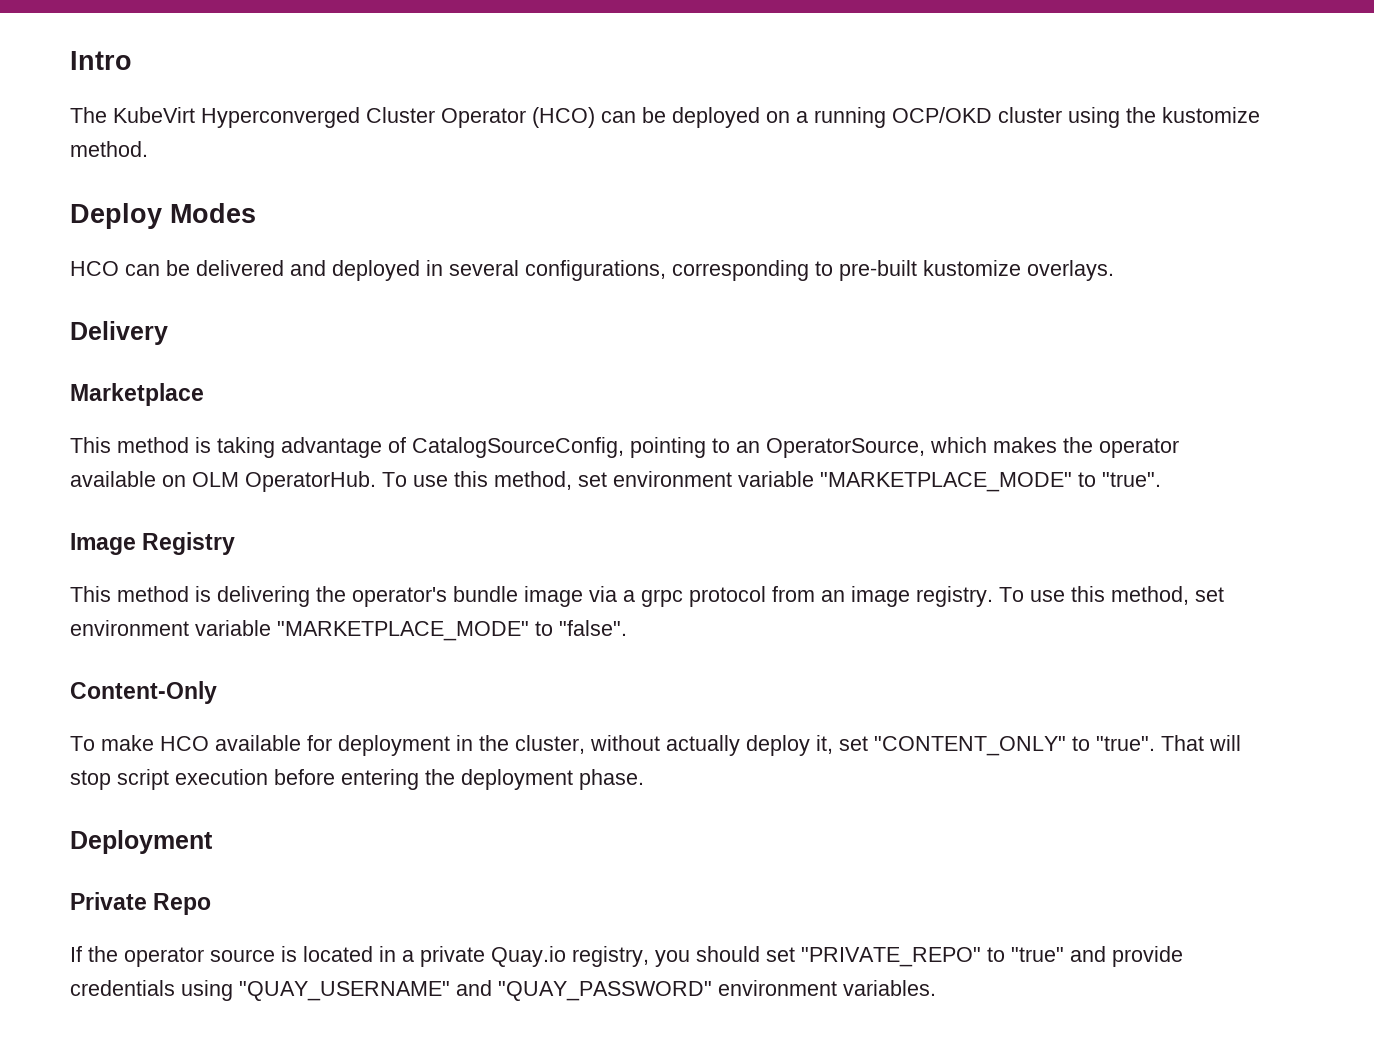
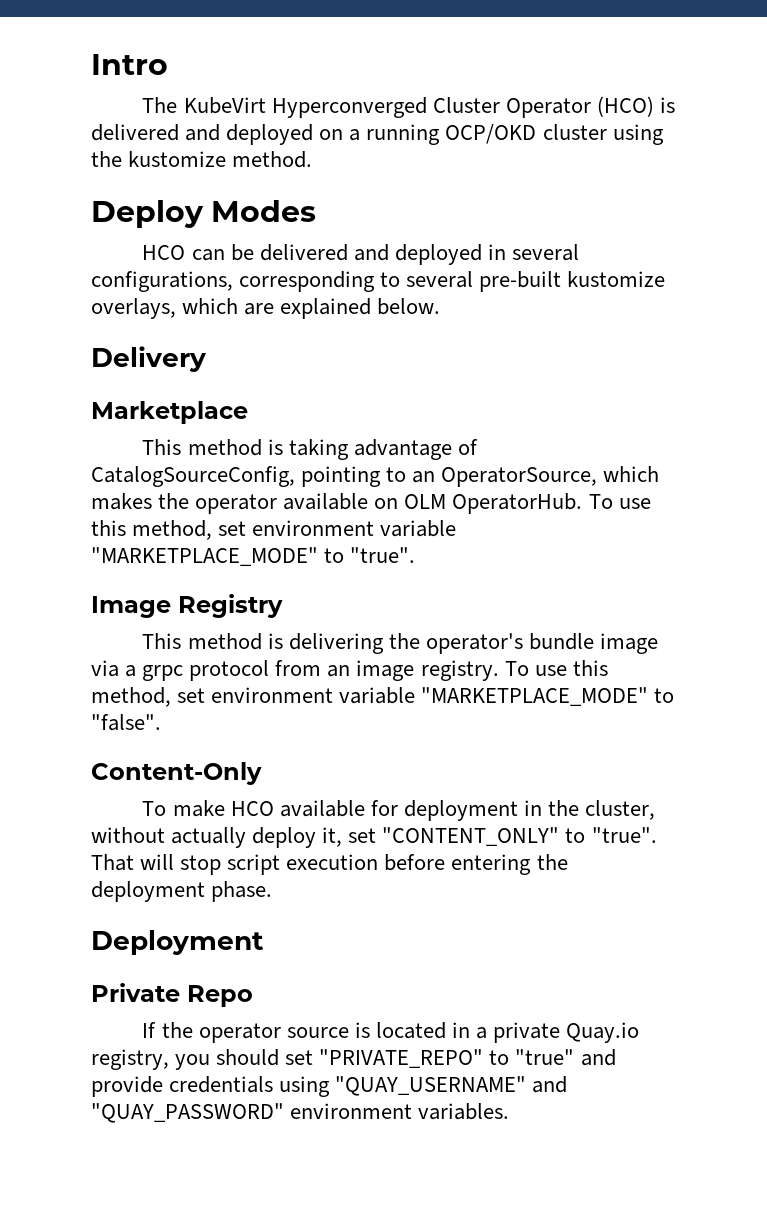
[601,107,666,123] can be -> [659,97,675,113] [91,124,221,141] is delivered and
(833, 268) none -> [406,271,474,288] several
[1027,260,1114,281] overlays. -> [91,298,441,319] overlays, which are explained below.

